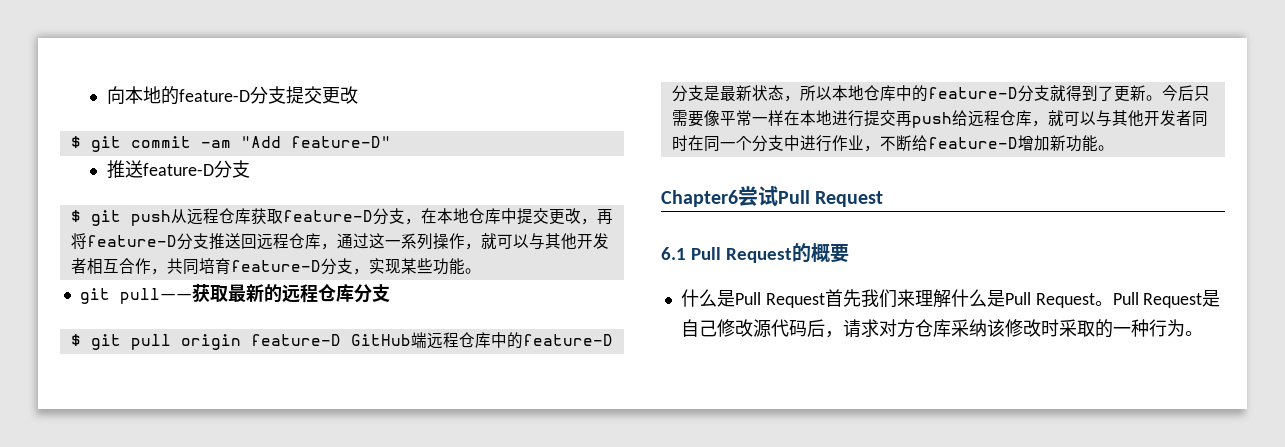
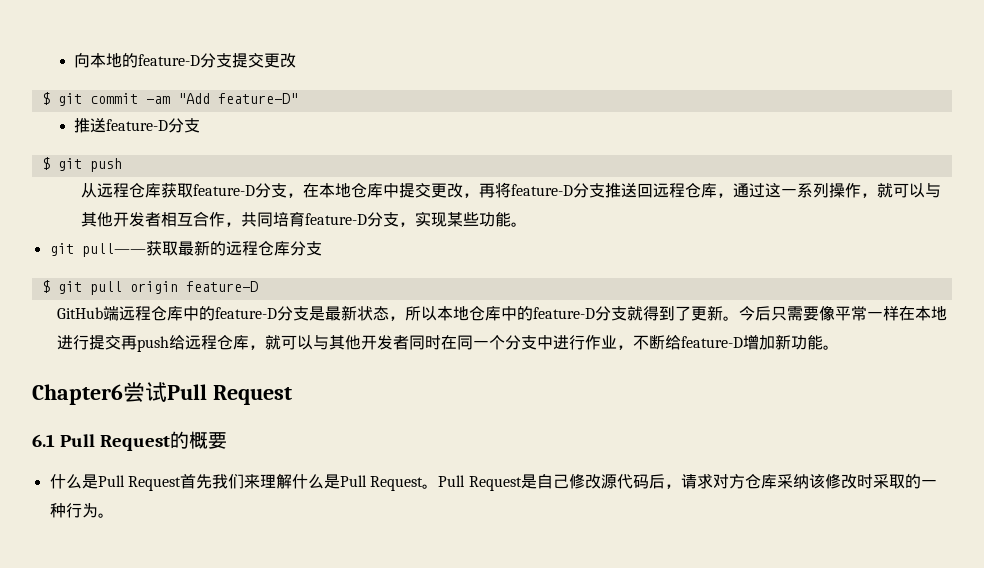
(171, 218) none -> (122, 165) //
(341, 340) none -> (258, 286) //

